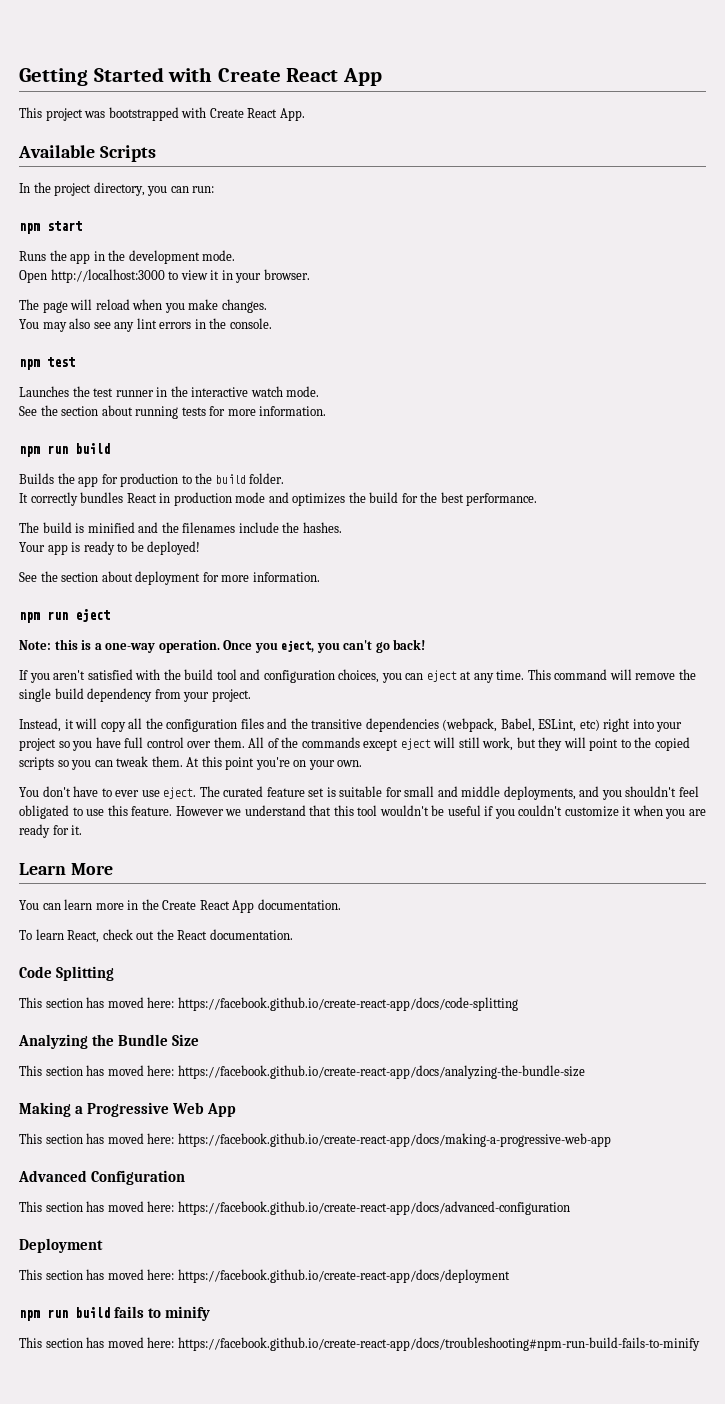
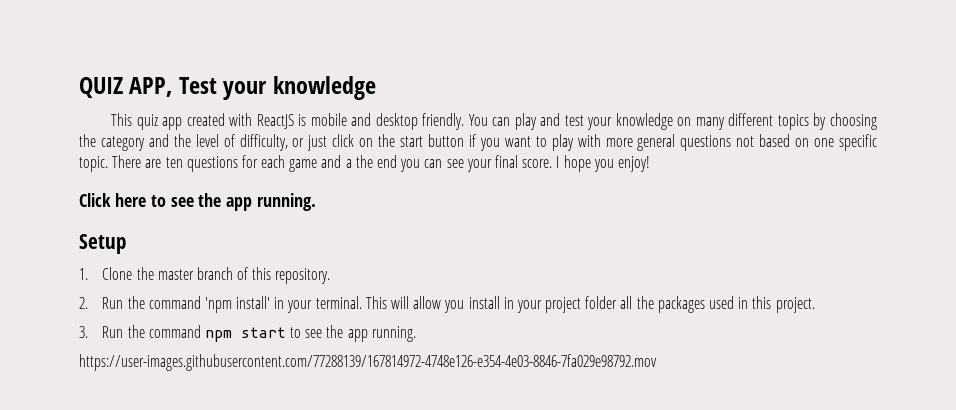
[19,67,382,86] [19,107,305,121] [18,145,156,162] [19,182,215,196] [19,221,82,234] [19,250,236,264] [19,269,310,283] [19,299,267,313] [19,318,272,332] [19,357,75,370] [19,386,320,397] [19,405,327,419] [19,443,110,457] [19,473,285,487] [19,492,538,506] [19,522,342,533] [19,541,201,555] [19,571,320,585] [19,609,110,623] [19,639,426,653] [19,669,696,683] [19,688,251,702] [19,718,683,732] [19,737,690,751] [19,756,363,770] [19,786,699,800] [19,805,706,819] [19,824,83,838] [19,863,113,875] [19,899,341,913] [19,929,293,943] [19,966,115,981] [19,997,518,1011] [18,1034,200,1049] [19,1065,585,1079] [19,1102,237,1117] [19,1133,611,1147] [18,1170,186,1185] [19,1201,570,1215] [19,1238,103,1253] [19,1269,510,1283] [19,1306,211,1321] [19,1337,700,1351] Getting Started with Create React App // This project was bootstrapped with Create React App. // Available Scripts // In the project directory, you can run: // npm start // Runs the app in the development mode. // Open http://localhost:3000 to view it in your browser. // The page will reload when you make changes. // You may also see any lint errors in the console. // npm test // Launches the test runner in the interactive watch mode. // See the section about running tests for more information. // npm run build // Builds the app for production to the build folder. // It correctly bundles React in production mode and optimizes the build for the best performance. // The build is minified and the filenames include the hashes. // Your app is ready to be deployed! // See the section about deployment for more information. // npm run eject // Note: this is a one-way operation. Once you eject, you can't go back! // If you aren't satisfied with the build tool and configuration choices, you can eject at any time. This command will remove the single build dependency from your project. // Instead, it will copy all the configuration files and the transitive dependencies (webpack, Babel, ESLint, etc) right into your project so you have full control over them. All of the commands except eject will still work, but they will point to the copied scripts so you can tweak them. At this point you're on your own. // You don't have to ever use eject. The curated feature set is suitable for small and middle deployments, and you shouldn't feel obligated to use this feature. However we understand that this tool wouldn't be useful if you couldn't customize it when you are ready for it. // Learn More // You can learn more in the Create React App documentation. // To learn React, check out the React documentation. // Code Splitting // This section has moved here: https://facebook.github.io/create-react-app/docs/code-splitting // Analyzing the Bundle Size // This section has moved here: https://facebook.github.io/create-react-app/docs/analyzing-the-bundle-size // Making a Progressive Web App // This section has moved here: https://facebook.github.io/create-react-app/docs/making-a-progressive-web-app // Advanced Configuration // This section has moved here: https://facebook.github.io/create-react-app/docs/advanced-configuration // Deployment // This section has moved here: https://facebook.github.io/create-react-app/docs/deployment // npm run build fails to minify // This section has moved here: https://facebook.github.io/create-react-app/docs/troubleshooting#npm-run-build-fails-to-minify -> [79,76,376,100] [111,113,877,130] [79,134,878,151] [79,155,650,172] [79,193,317,211] [79,234,126,254] [79,267,331,284] [79,296,815,313] [79,325,416,342] [79,354,657,371] QUIZ APP, Test your knowledge // This quiz app created with ReactJS is mobile and desktop friendly. You can play and test your knowledge on many different topics by choosing the category and the level of difficulty, or just click on the start button if you want to play with more general questions not based on one specific topic. There are ten questions for each game and a the end you can see your final score. I hope you enjoy! // Click here to see the app running. // Setup // 1. Clone the master branch of this repository. // 2. Run the command 'npm install' in your terminal. This will allow you install in your project folder all the packages used in this project. // 3. Run the command npm start to see the app running. // https://user-images.githubusercontent.com/77288139/167814972-4748e126-e354-4e03-8846-7fa029e98792.mov

